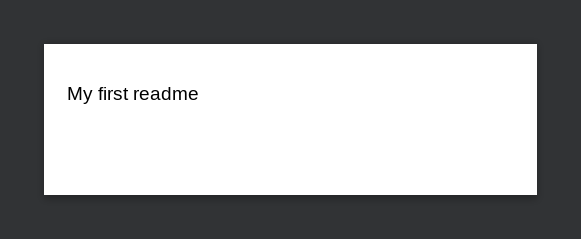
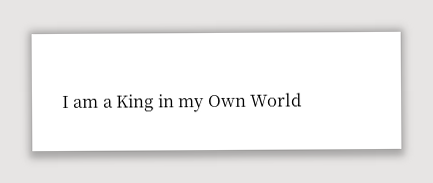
[67,87,200,104] My first readme -> [62,92,303,113] I am a King in my Own World

